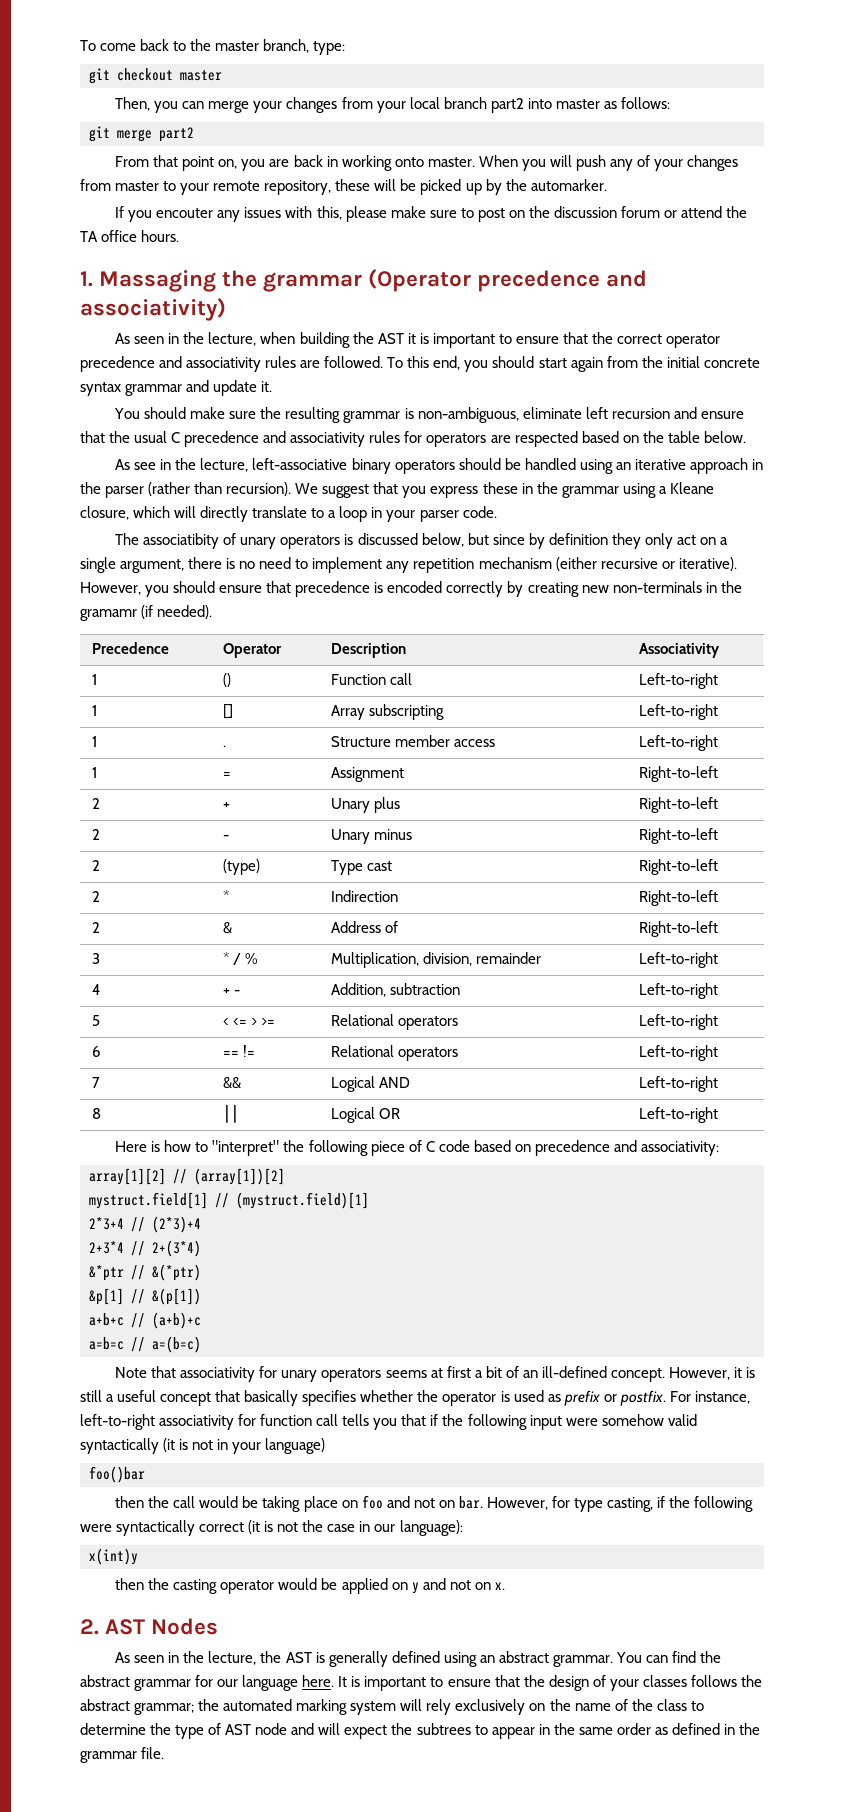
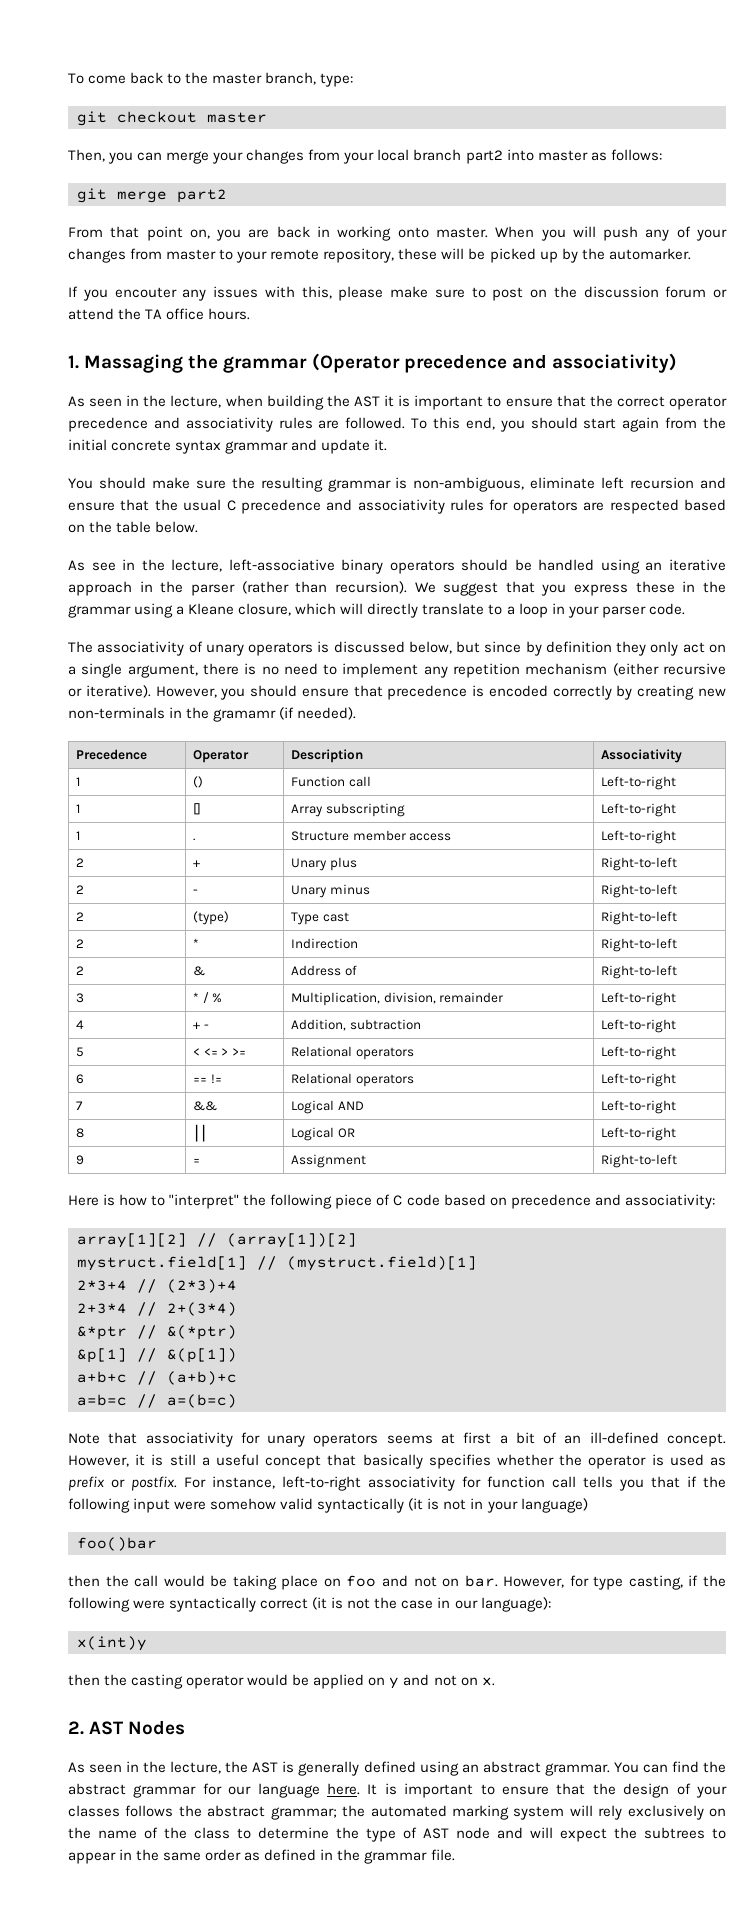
[143,533,220,549] associatibity -> [97,641,185,656] associativity
[91,767,97,778] [222,772,231,778] [330,767,404,782] [638,766,718,782] // 1 | = | Assignment | Right-to-left -> (676, 837) none
(718, 1115) none -> [75,1155,84,1165] [192,1158,200,1164] [290,1154,366,1168] [600,1154,677,1168] // 9 | = | Assignment | Right-to-left

